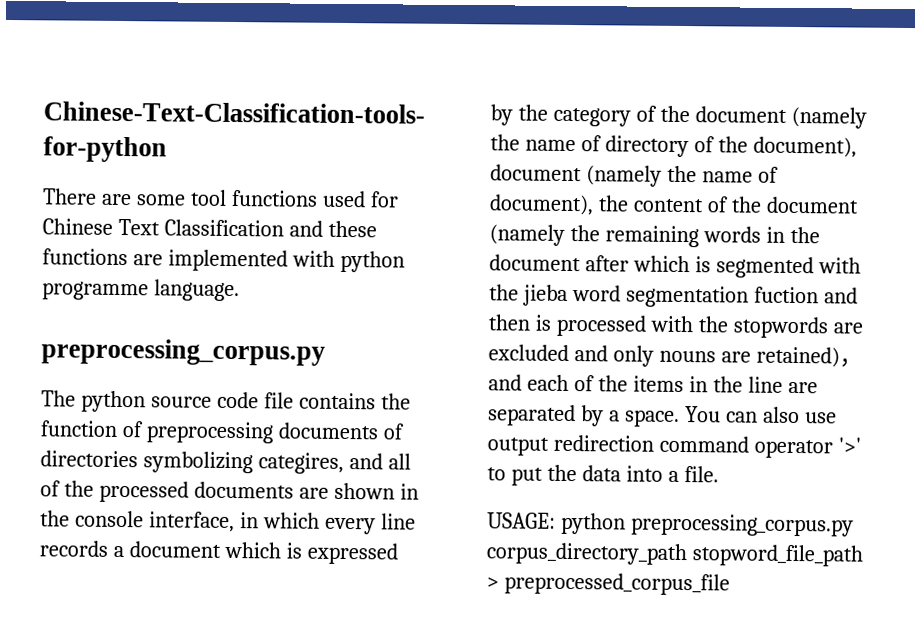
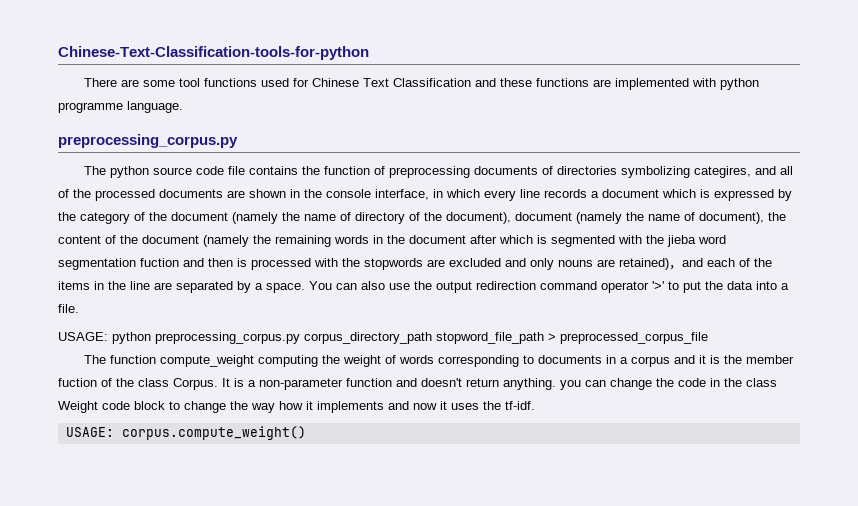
(837, 418) none -> [414,281,432,290] the
(730, 584) none -> [84,355,795,367] [58,378,777,390] [58,401,535,413] [65,426,306,440] // The function compute_weight computing the weight of words corresponding to documents in a corpus and it is the member fuction of the class Corpus. It is a non-parameter function and doesn't return anything. you can change the code in the class Weight code block to change the way how it implements and now it uses the tf-idf. // USAGE: corpus.compute_weight()

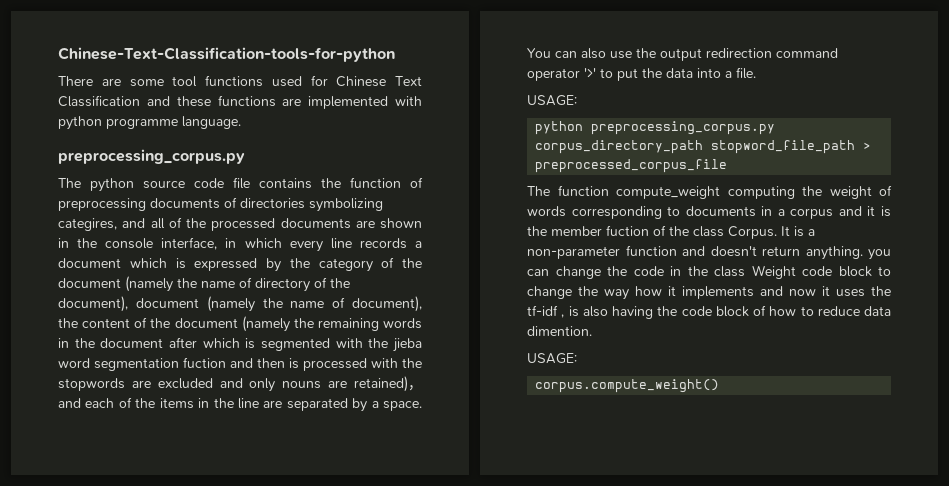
(108, 336) none -> (577, 100) //
[505,401,535,410] [65,427,114,437] tf-idf. // USAGE: -> [527,305,891,319] [527,326,592,336] [527,353,577,364] tf-idf , is also having the code block of how to reduce data dimention. // USAGE: //

